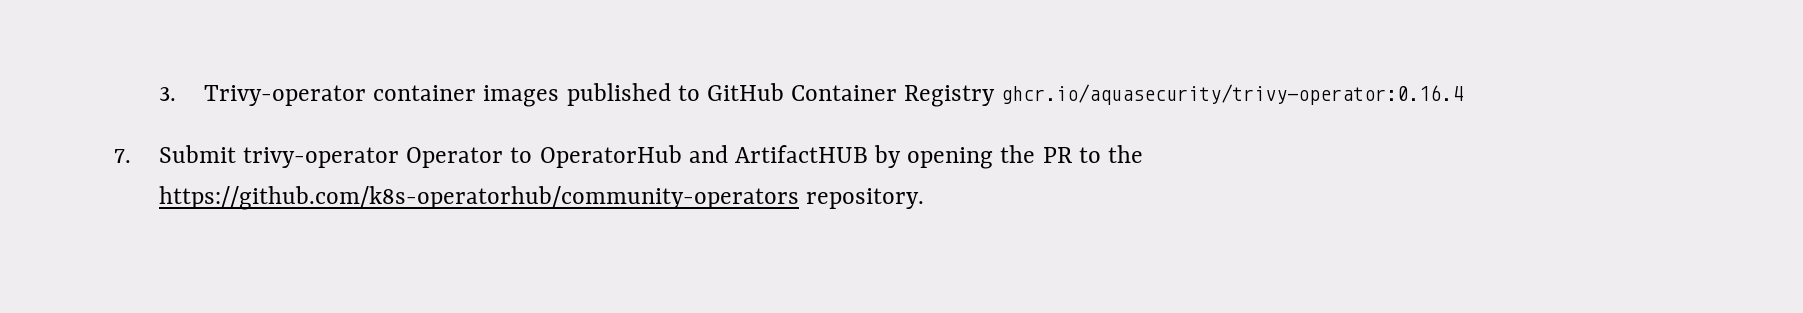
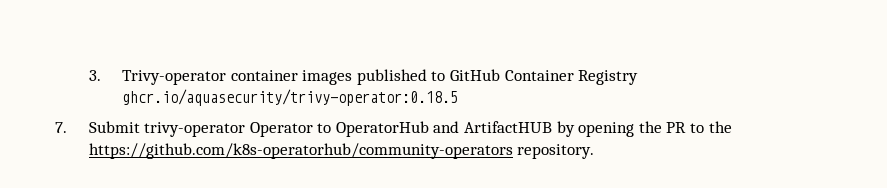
[1001,84,1464,105] ghcr.io/aquasecurity/trivy-operator:0.16.4 -> [122,89,459,106] ghcr.io/aquasecurity/trivy-operator:0.18.5

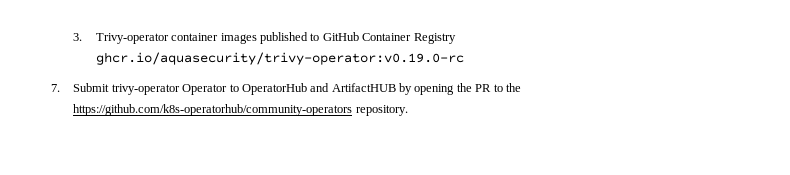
[122,89,459,106] ghcr.io/aquasecurity/trivy-operator:0.18.5 -> [95,52,464,65] ghcr.io/aquasecurity/trivy-operator:v0.19.0-rc

